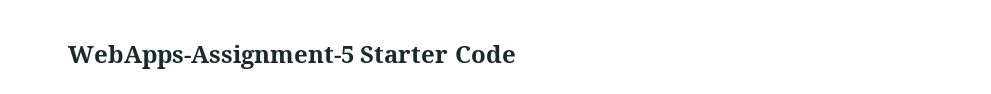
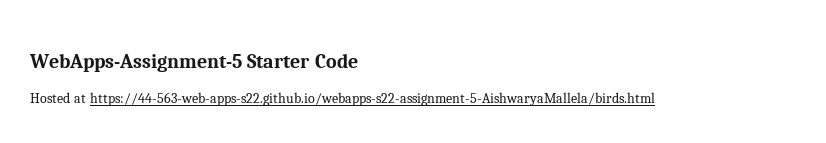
(516, 54) none -> [30,92,655,106] // Hosted at https://44-563-web-apps-s22.github.io/webapps-s22-assignment-5-AishwaryaMallela/birds.html

